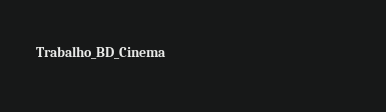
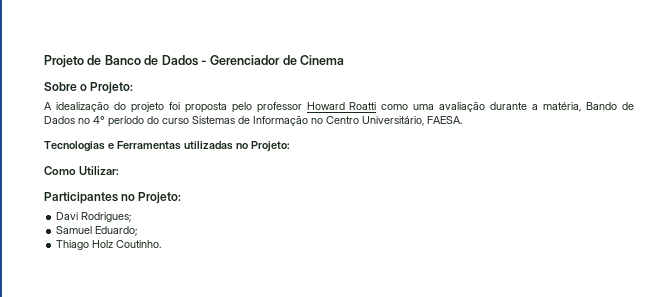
[36,46,166,59] Trabalho_BD_Cinema -> [44,55,344,68] [44,82,134,94] [44,101,634,113] [44,115,462,127] [44,141,290,152] [44,166,120,175] [44,192,182,204] [56,212,132,222] [56,226,138,236] [56,240,162,250] Projeto de Banco de Dados - Gerenciador de Cinema // Sobre o Projeto: // A idealização do projeto foi proposta pelo professor Howard Roatti como uma avaliação durante a matéria, Bando de Dados no 4° período do curso Sistemas de Informação no Centro Universitário, FAESA. // Tecnologias e Ferramentas utilizadas no Projeto: // Como Utilizar: // Participantes no Projeto: // Davi Rodrigues; // Samuel Eduardo; // Thiago Holz Coutinho.

